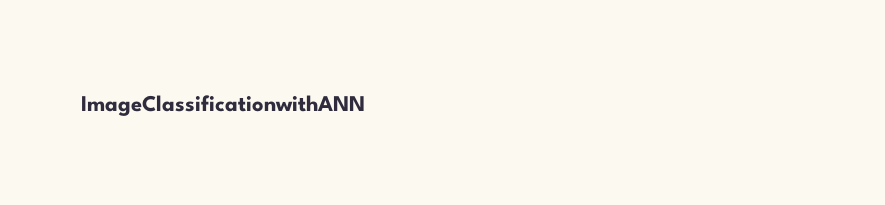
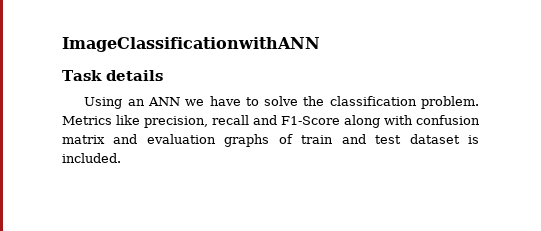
(365, 105) none -> [62,70,163,81] [84,96,479,109] [62,115,480,128] [62,134,480,147] [62,153,121,163] // Task details // Using an ANN we have to solve the classification problem. Metrics like precision, recall and F1-Score along with confusion matrix and evaluation graphs of train and test dataset is included.

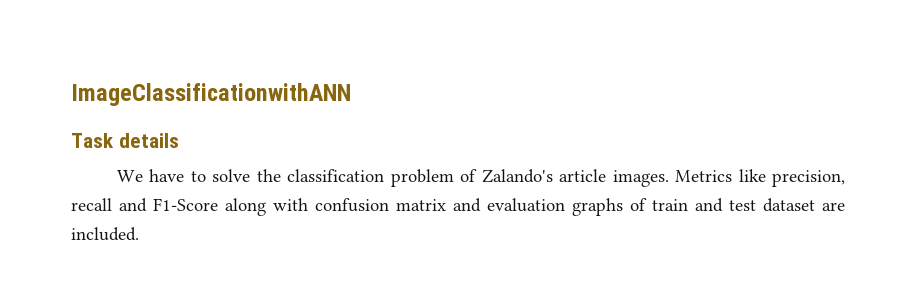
[84,97,205,109] Using an ANN we -> [116,170,143,182] We
[420,96,479,109] problem. -> [390,169,669,187] problem of Zalando's article images.
[468,135,480,144] is -> [822,202,845,211] are

